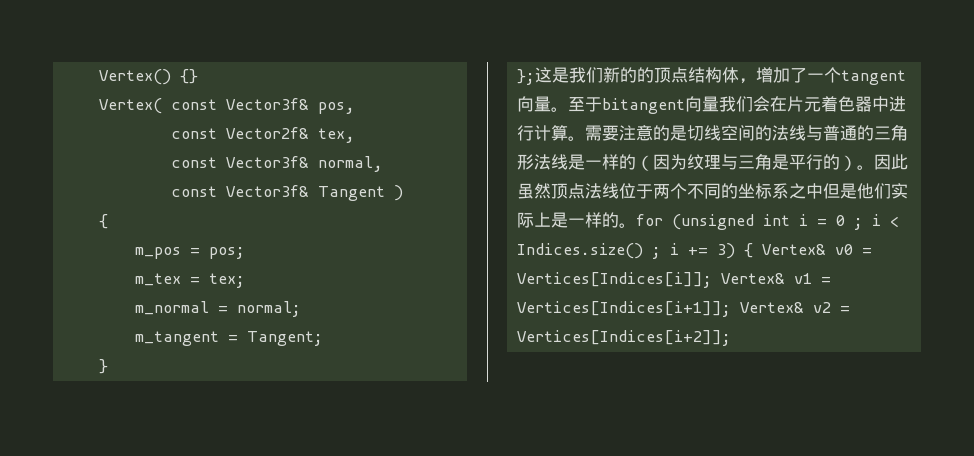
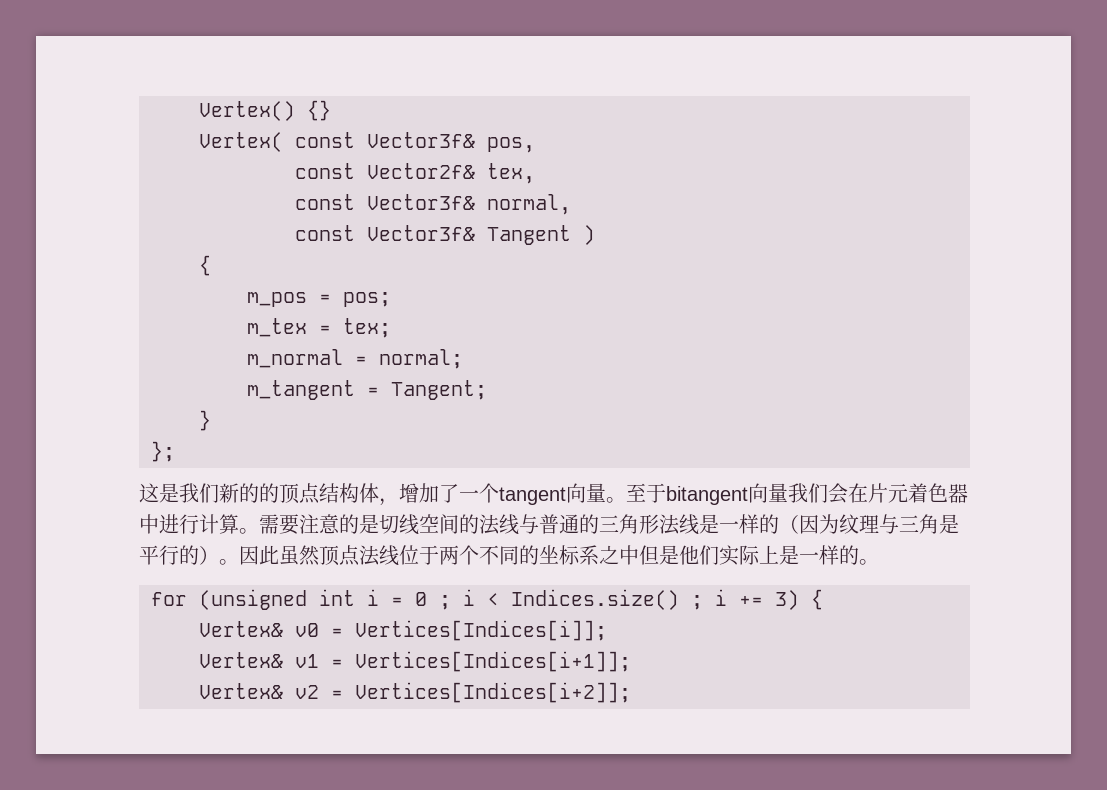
(536, 77) none -> (175, 451) //
(637, 225) none -> (879, 562) //
(754, 250) none -> (823, 599) //
(713, 280) none -> (607, 630) //
(732, 309) none -> (631, 661) //

